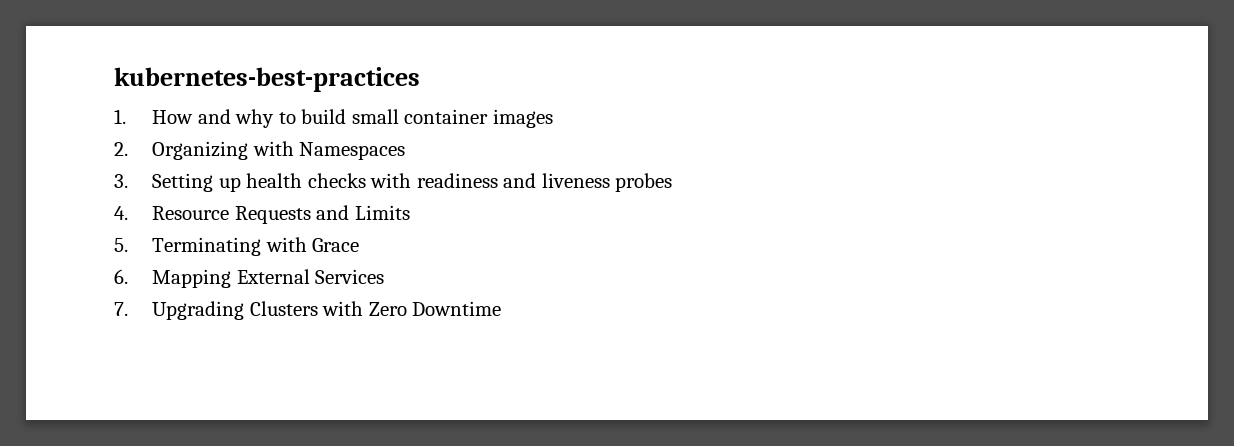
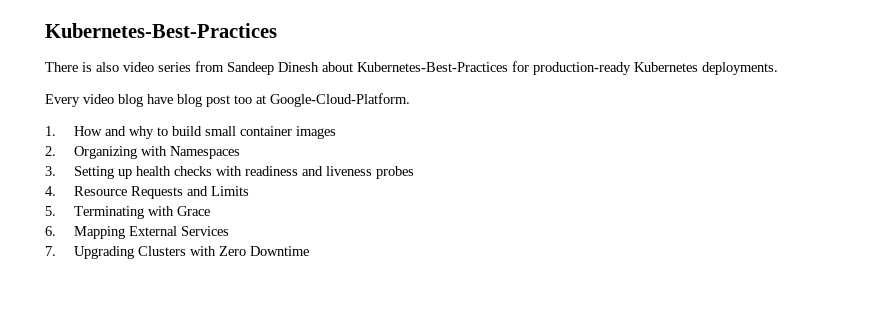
[114,67,420,92] kubernetes-best-practices -> [45,23,277,38] [45,61,778,75] [45,93,410,107] Kubernetes-Best-Practices // There is also video series from Sandeep Dinesh about Kubernetes-Best-Practices for production-ready Kubernetes deployments. // Every video blog have blog post too at Google-Cloud-Platform.

